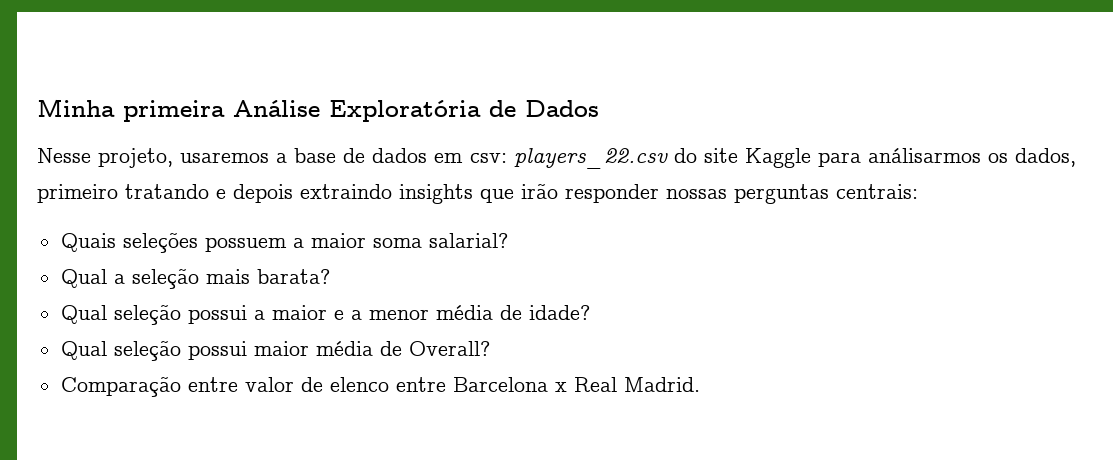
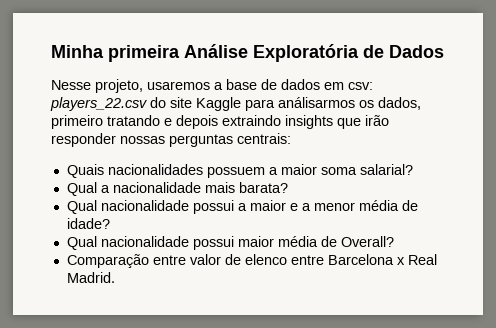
[122,232,198,253] seleções -> [107,164,203,175] nacionalidades
[131,268,199,289] seleção -> [112,182,201,193] nacionalidade
[113,304,181,325] seleção -> [100,200,189,211] nacionalidade
[113,340,181,361] seleção -> [100,236,189,247] nacionalidade

